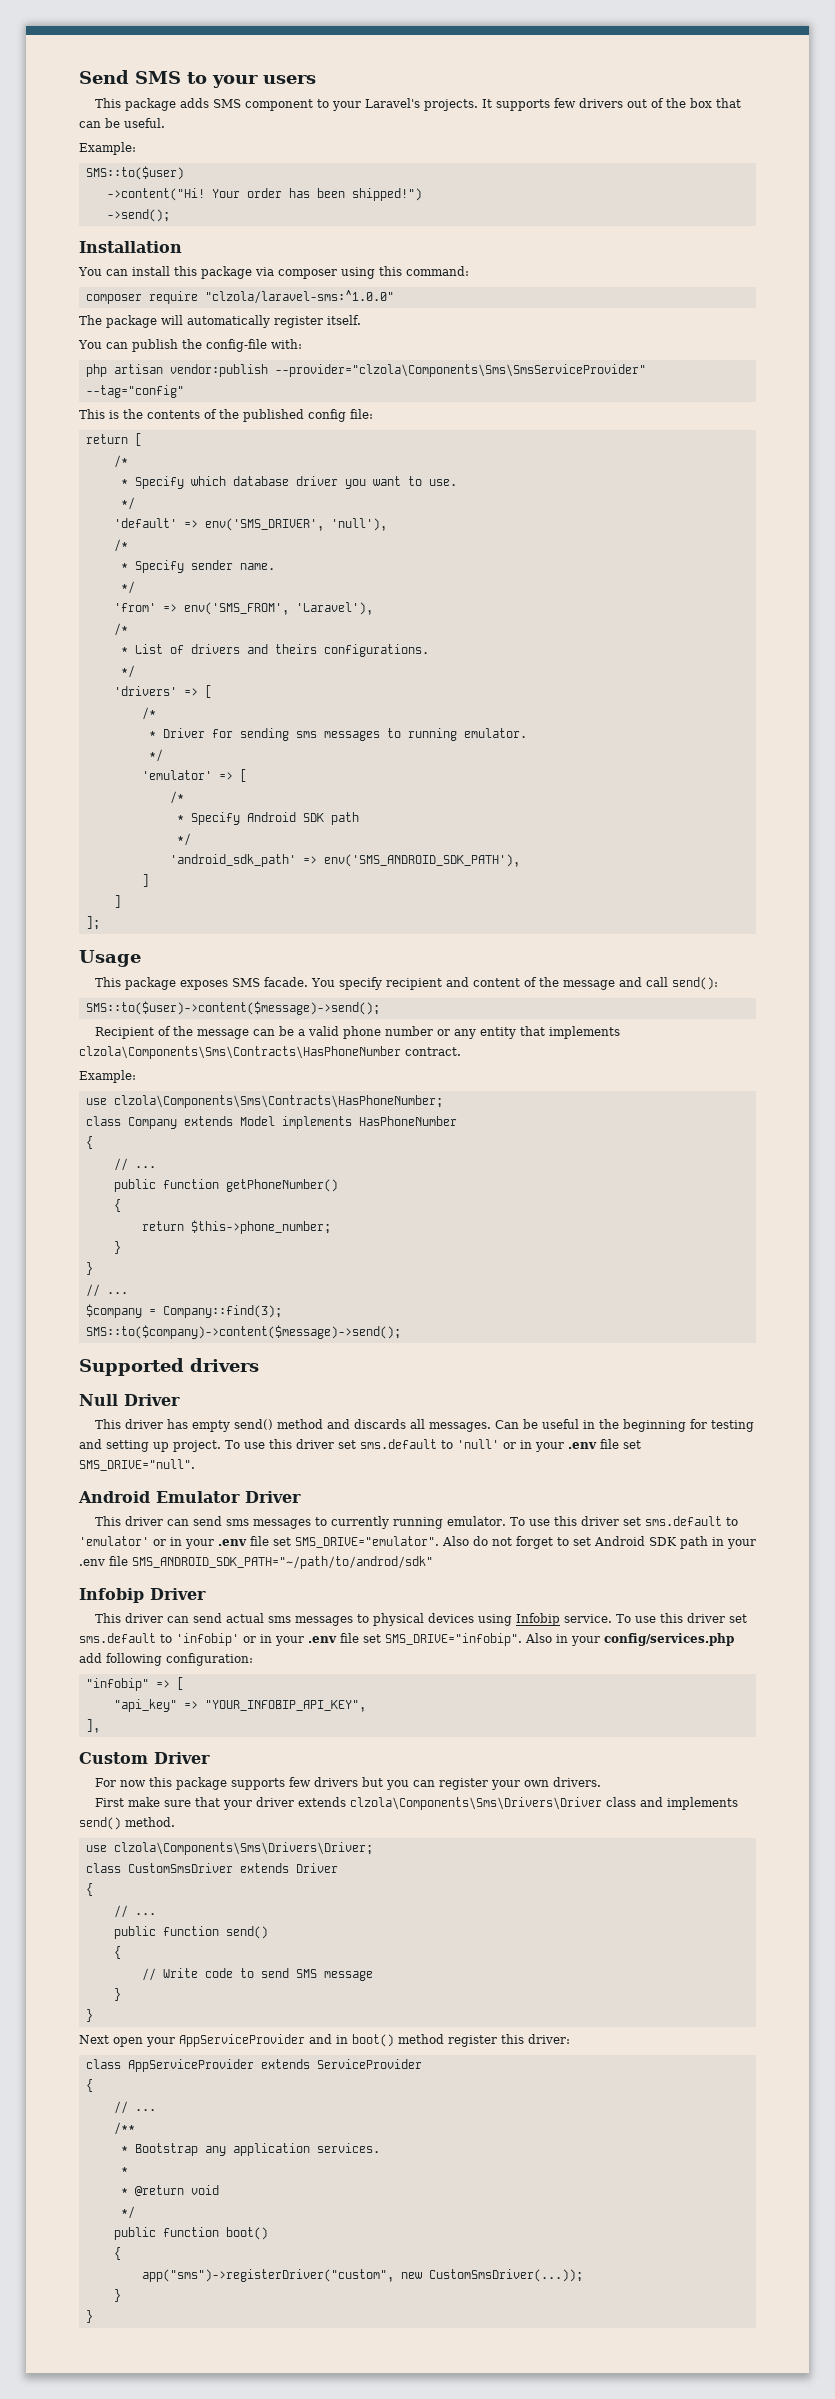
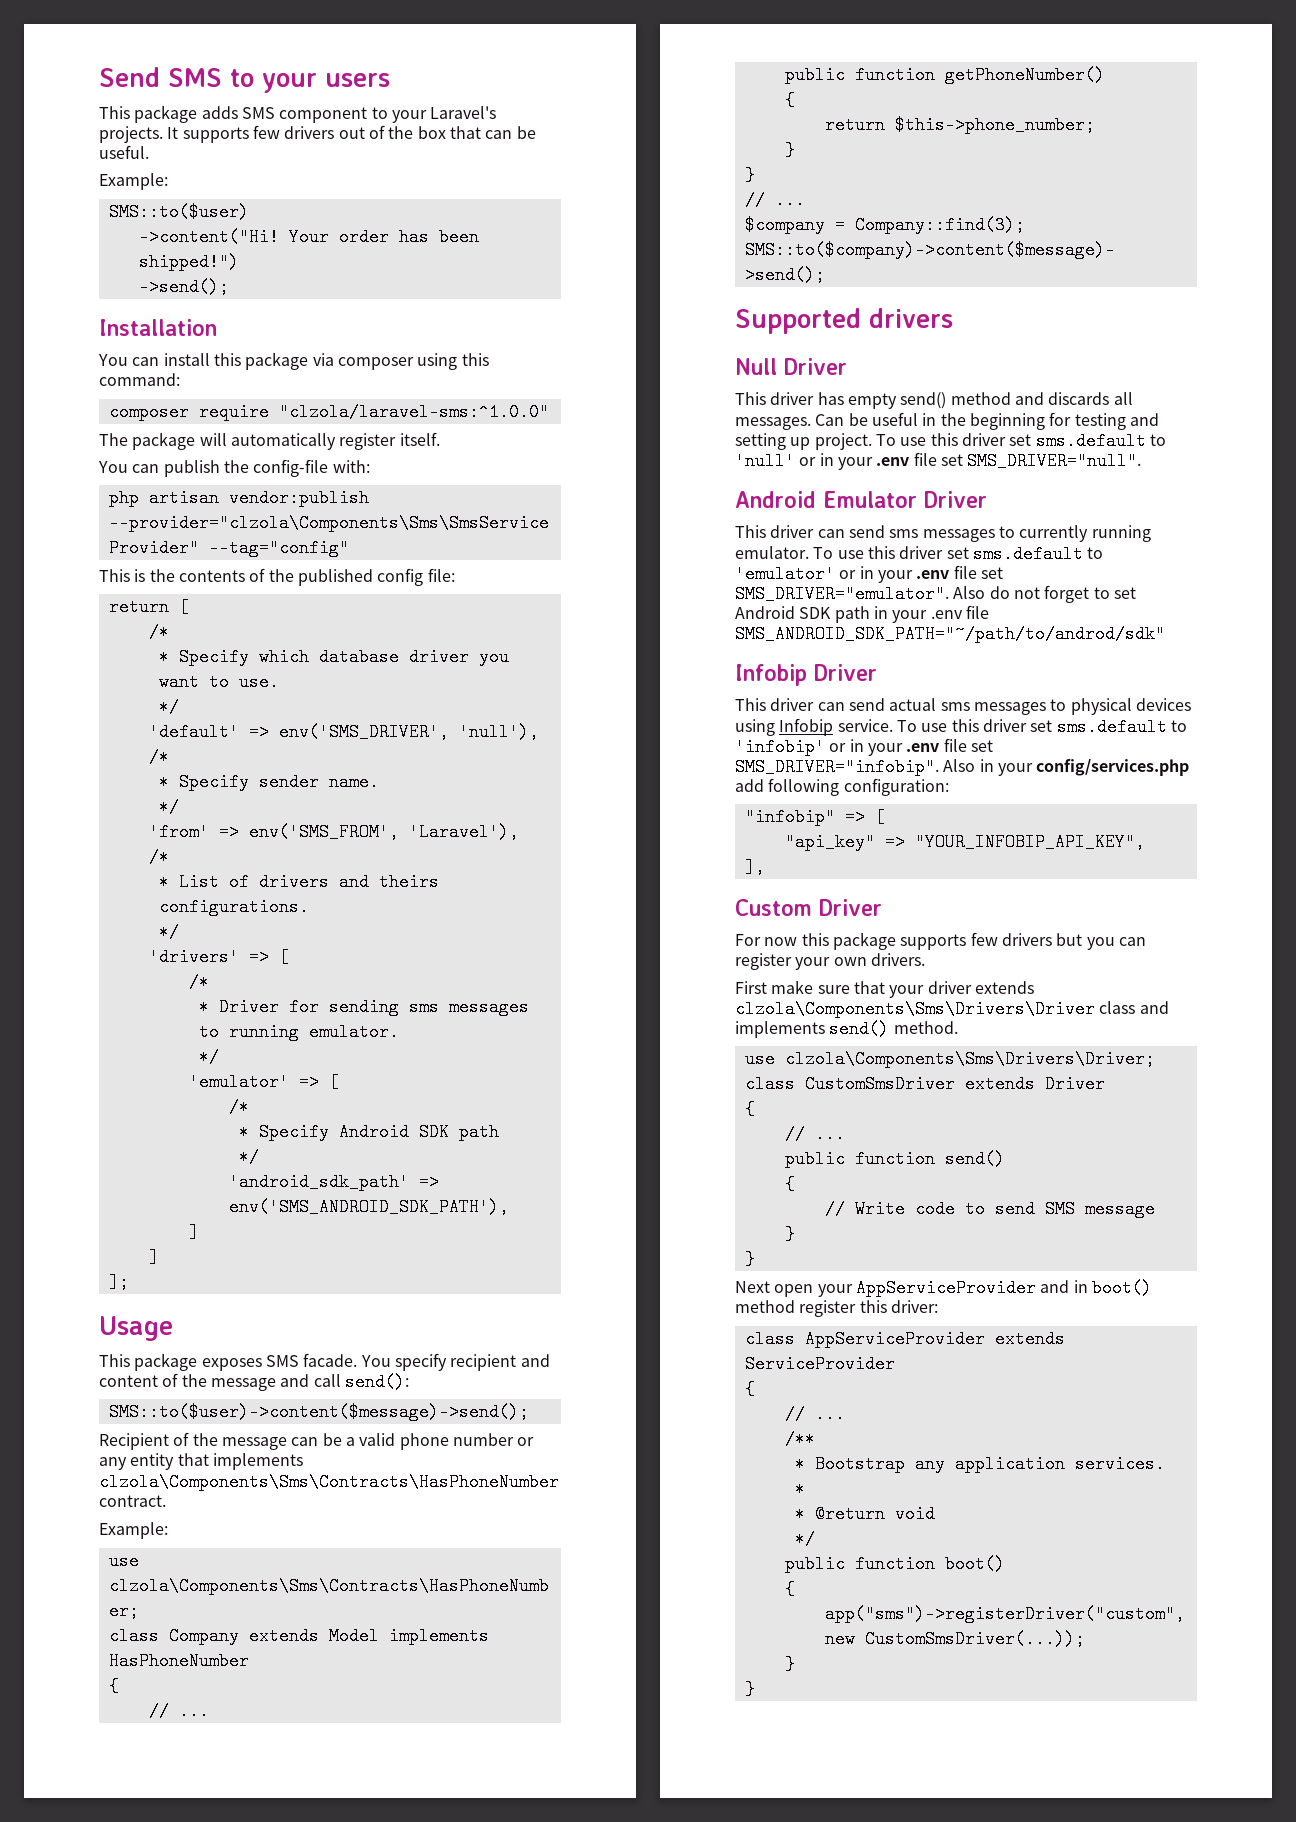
[79,1459,195,1471] SMS_DRIVE="null". -> [967,452,1142,470] SMS_DRIVER="null".
[295,1536,439,1548] SMS_DRIVE="emulator". -> [735,585,949,603] SMS_DRIVER="emulator".
[385,1633,522,1646] SMS_DRIVE="infobip". -> [735,758,939,776] SMS_DRIVER="infobip".

